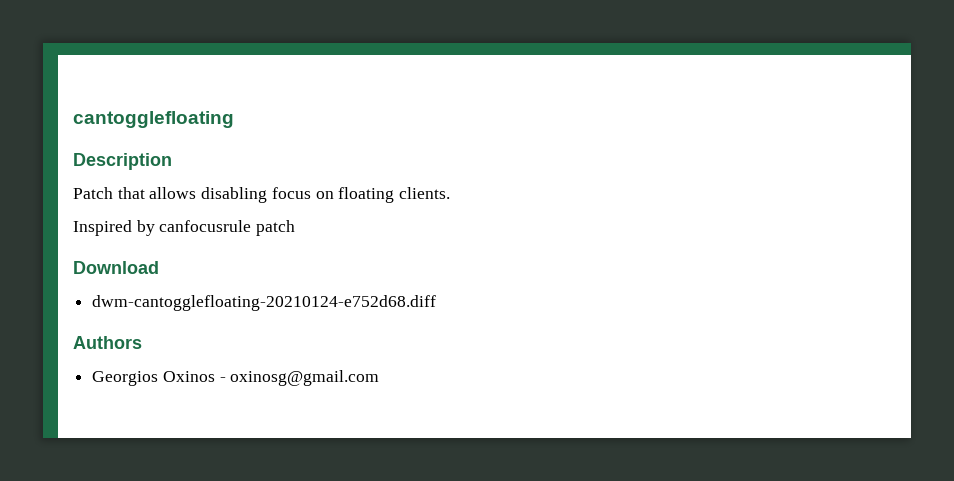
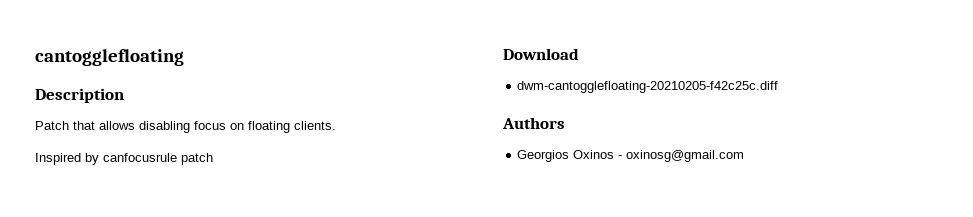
[92,295,437,311] dwm-cantogglefloating-20210124-e752d68.diff -> [517,81,779,93] dwm-cantogglefloating-20210205-f42c25c.diff

